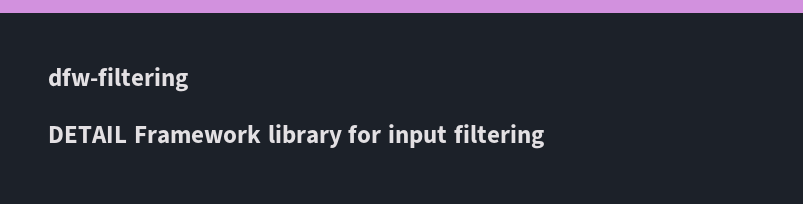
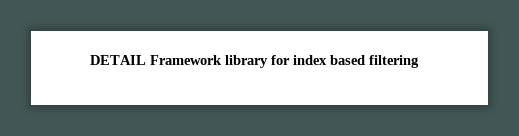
[48,67,188,92] dfw-filtering // -> (90, 60) none
[388,124,447,148] input -> [293,55,365,65] index based

